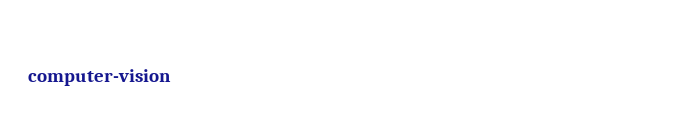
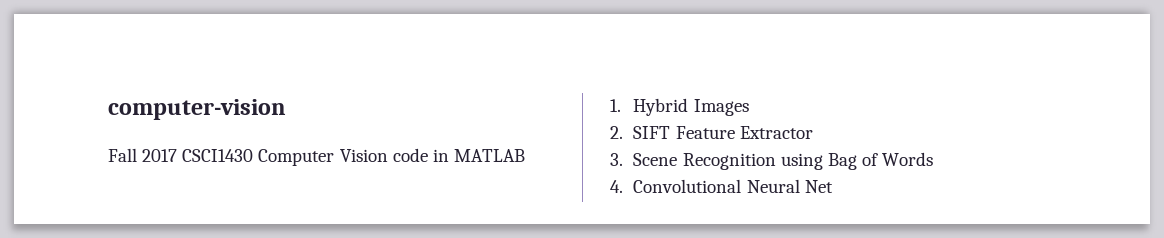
(171, 77) none -> [108,148,525,166] [610,98,749,116] [610,126,813,139] [610,152,934,170] [610,179,833,193] // Fall 2017 CSCI1430 Computer Vision code in MATLAB // 1. Hybrid Images // 2. SIFT Feature Extractor // 3. Scene Recognition using Bag of Words // 4. Convolutional Neural Net

